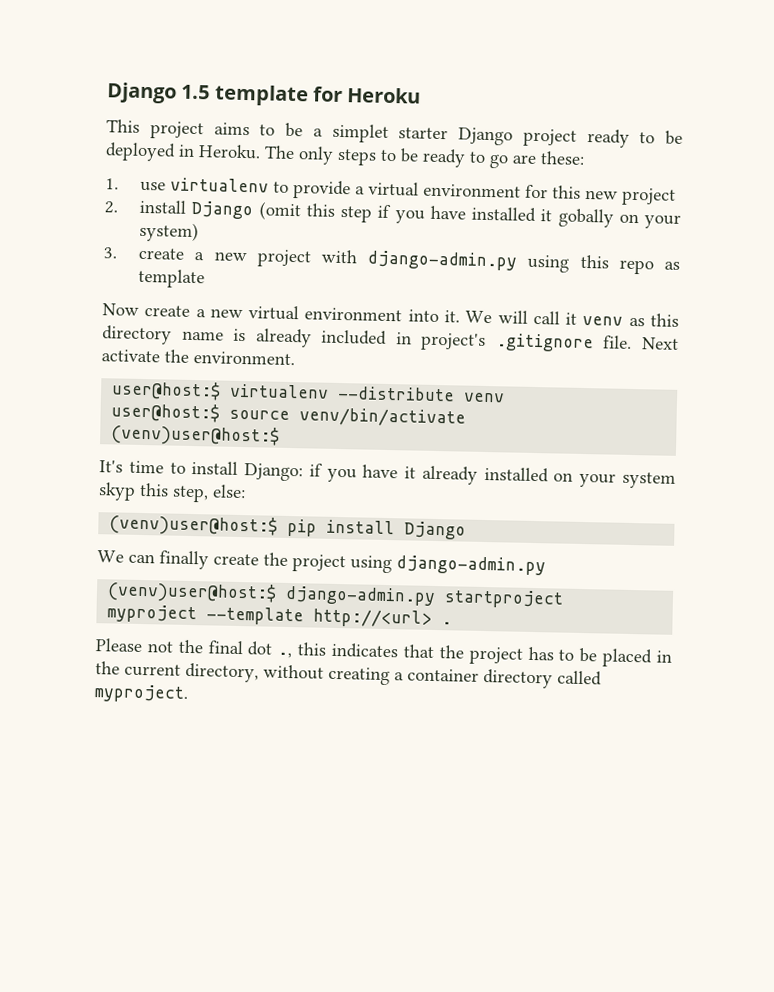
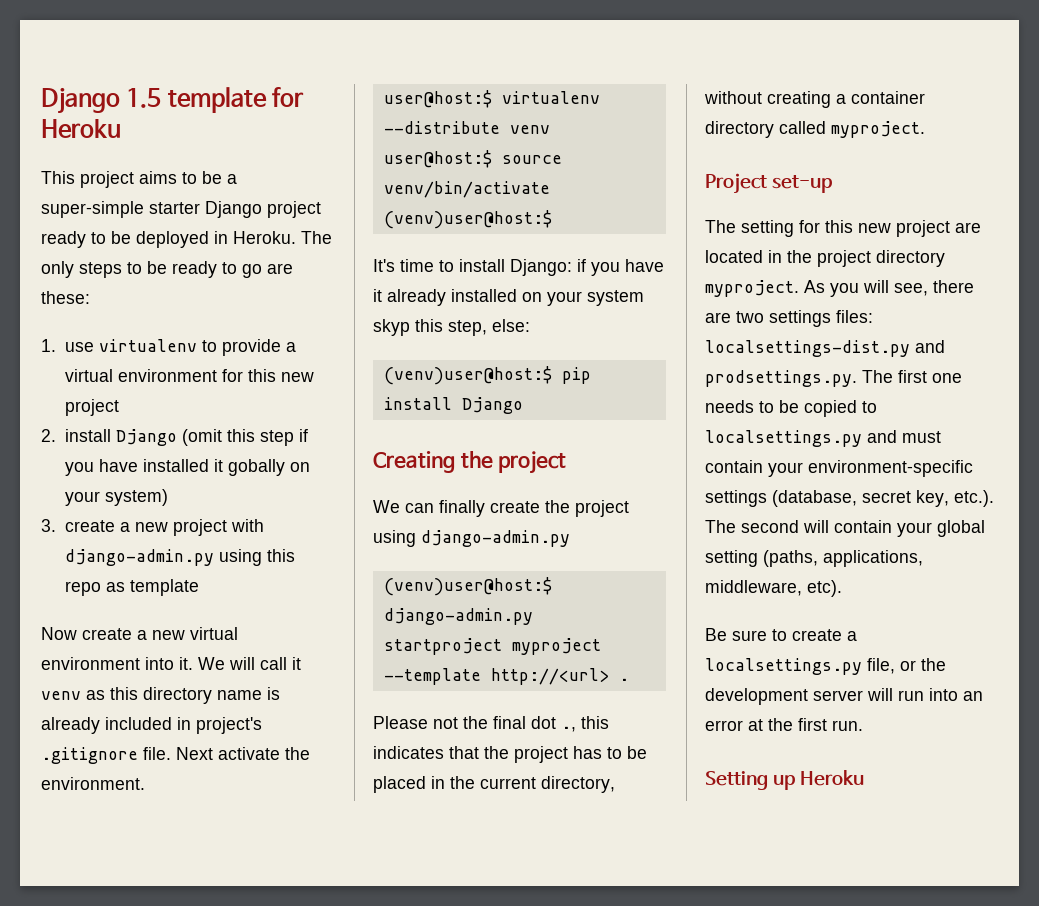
[331,123,389,143] simplet -> [41,201,144,218] super-simple
(467, 530) none -> [373,451,567,474] // Creating the project
(189, 693) none -> [705,173,833,194] [705,220,981,237] [705,250,945,267] [705,280,974,297] [705,310,873,327] [705,340,945,357] [705,370,962,387] [705,400,877,417] [705,430,941,447] [705,460,973,477] [705,490,994,507] [705,520,985,537] [705,550,923,567] [705,580,842,597] [705,628,857,641] [705,658,946,675] [705,688,983,705] [705,718,863,731] [705,770,865,790] // Project set-up // The setting for this new project are located in the project directory myproject. As you will see, there are two settings files: localsettings-dist.py and prodsettings.py. The first one needs to be copied to localsettings.py and must contain your environment-specific settings (database, secret key, etc.). The second will contain your global setting (paths, applications, middleware, etc). // Be sure to create a localsettings.py file, or the development server will run into an error at the first run. // Setting up Heroku

